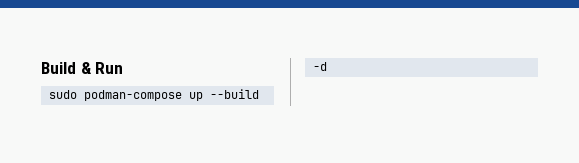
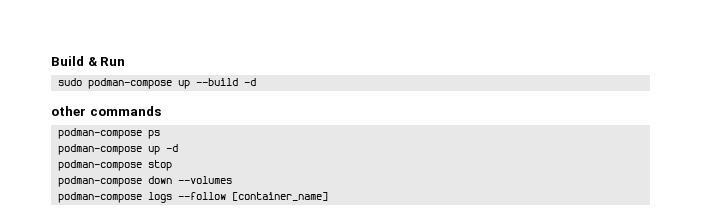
(327, 66) none -> [51,106,161,116] [57,128,160,139] [57,144,178,155] [57,160,172,171] [57,176,232,187] [57,192,328,203] // other commands // podman-compose ps // podman-compose up -d // podman-compose stop // podman-compose down --volumes // podman-compose logs --follow [container_name]

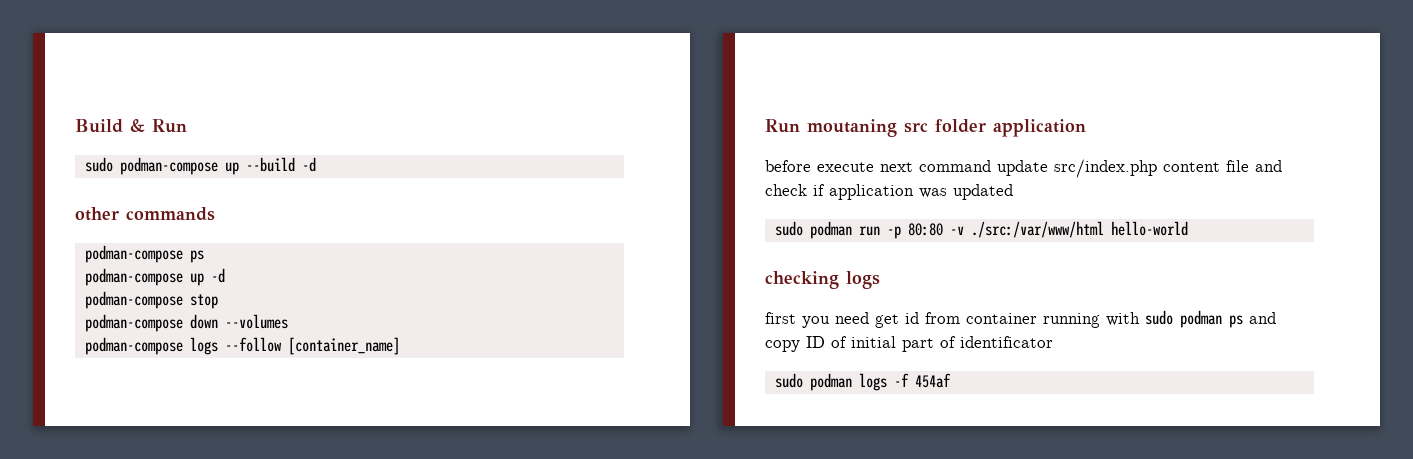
(328, 196) none -> [765,119,1086,137] [765,159,1282,178] [765,184,1013,200] [774,221,1188,239] [765,271,880,289] [765,310,1276,328] [765,336,1053,352] [774,373,951,391] // Run moutaning src folder application // before execute next command update src/index.php content file and check if application was updated // sudo podman run -p 80:80 -v ./src:/var/www/html hello-world // checking logs // first you need get id from container running with sudo podman ps and copy ID of initial part of identificator // sudo podman logs -f 454af

